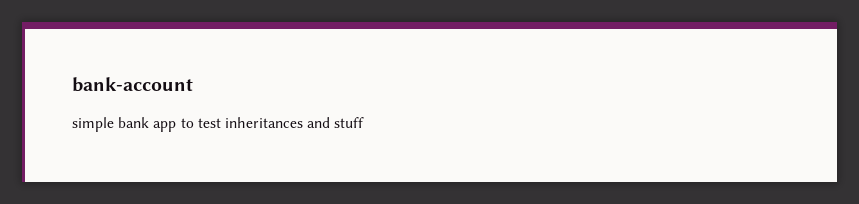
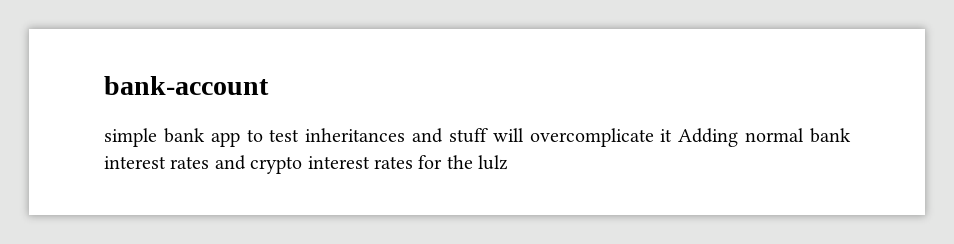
(365, 122) none -> [492,128,851,147] [104,155,509,174] will overcomplicate it Adding normal bank interest rates and crypto interest rates for the lulz

